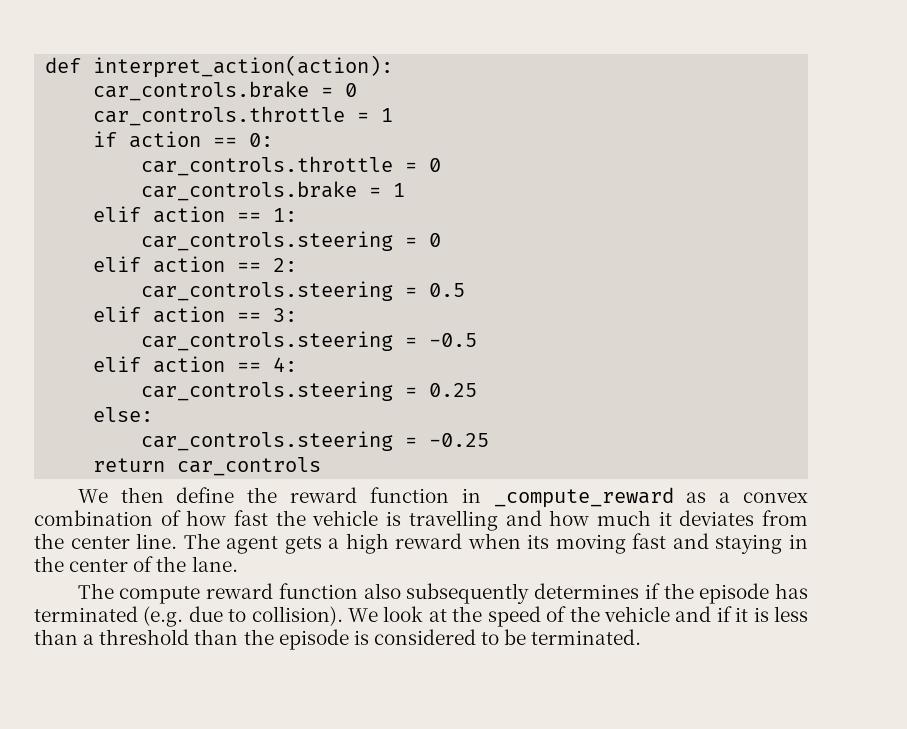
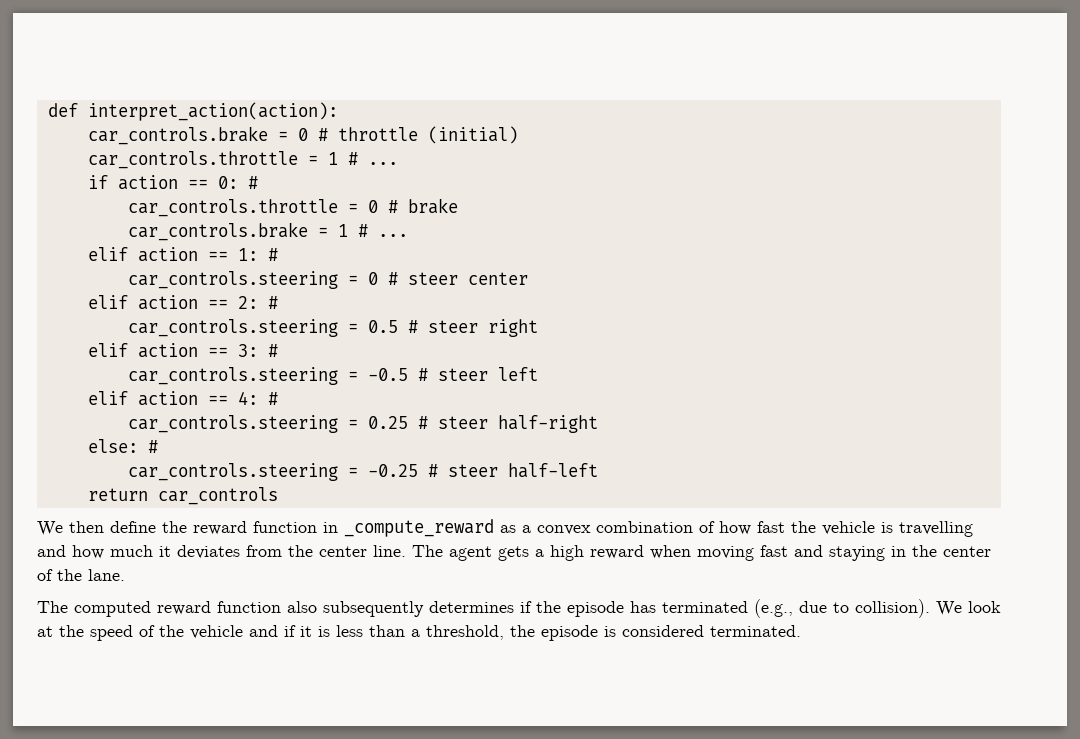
(358, 90) none -> [317,126,518,144] # throttle (initial)
(394, 115) none -> [347,152,398,165] # ...
(274, 140) none -> [247,176,258,189] #
(442, 165) none -> [387,198,458,214] # brake
(406, 190) none -> [357,224,408,237] # ...
(298, 215) none -> [267,248,278,261] #
(442, 240) none -> [387,272,528,285] # steer center
(298, 265) none -> [267,296,278,309] #
(466, 290) none -> [407,319,538,337] # steer right
(298, 315) none -> [267,344,278,357] #
(478, 340) none -> [417,367,538,381] # steer left
(298, 364) none -> [267,392,278,405] #
(478, 390) none -> [417,415,598,433] # steer half-right
(154, 414) none -> [147,440,158,453] #
(490, 440) none -> [427,463,598,478] # steer half-left
[527,534,550,549] its -> (691, 552) none
[119,586,201,604] compute -> [74,601,151,617] computed
[143,606,184,627] (e.g. -> [754,599,793,618] (e.g.,
[99,629,239,645] threshold than -> [426,625,504,640] threshold,
[481,629,527,645] to be -> (704, 631) none

